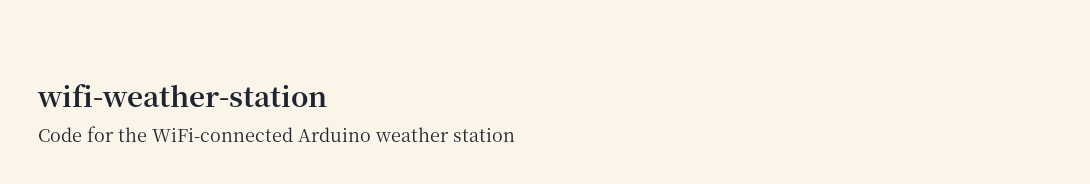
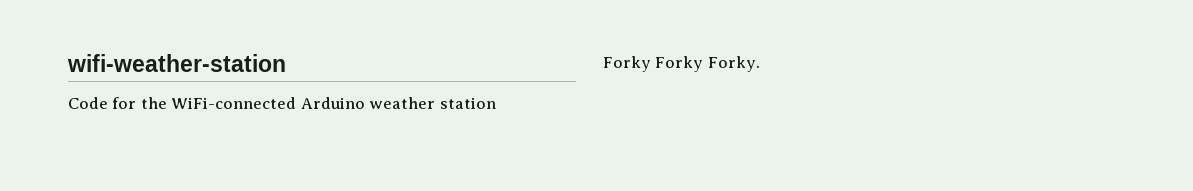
(515, 134) none -> [603,56,760,72] // Forky Forky Forky.

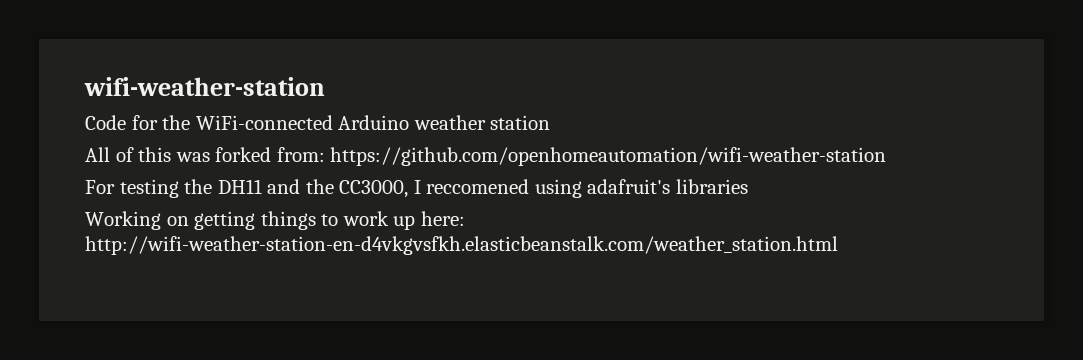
[603,56,760,72] Forky Forky Forky. -> [85,147,887,166] [85,179,748,198] [85,211,465,230] [85,236,838,255] All of this was forked from: https://github.com/openhomeautomation/wifi-weather-station // For testing the DH11 and the CC3000, I reccomened using adafruit's libraries // Working on getting things to work up here: http://wifi-weather-station-en-d4vkgvsfkh.elasticbeanstalk.com/weather_station.html

